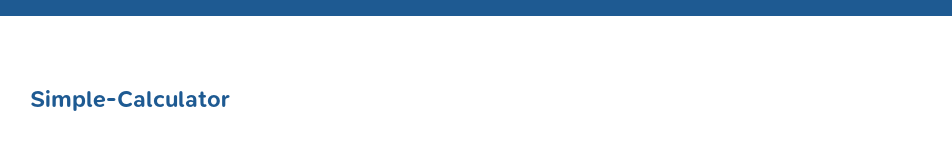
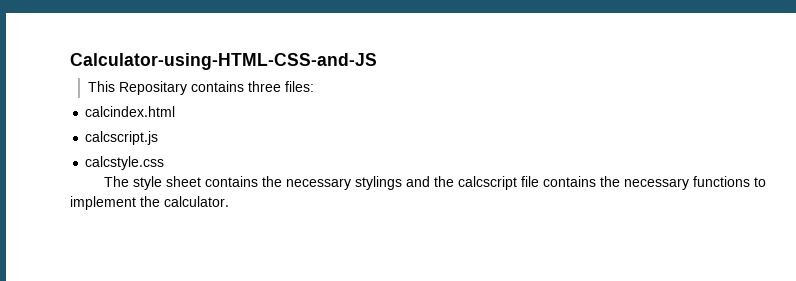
[30,90,230,111] Simple-Calculator -> [70,53,377,70] [88,81,315,95] [85,106,176,117] [85,131,159,145] [85,156,165,170] [103,176,766,190] [70,196,229,210] Calculator-using-HTML-CSS-and-JS // This Repositary contains three files: // calcindex.html // calcscript.js // calcstyle.css // The style sheet contains the necessary stylings and the calcscript file contains the necessary functions to implement the calculator.

